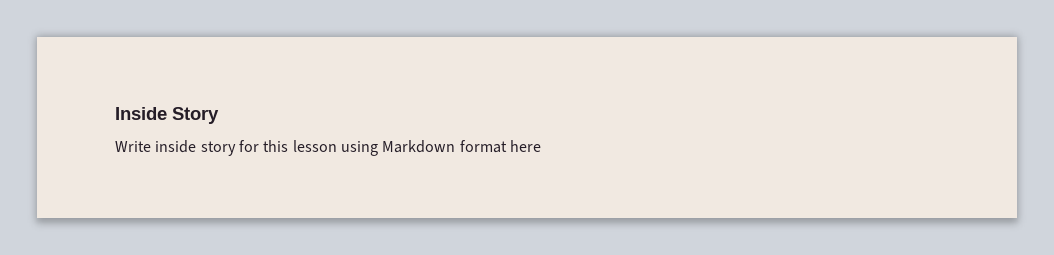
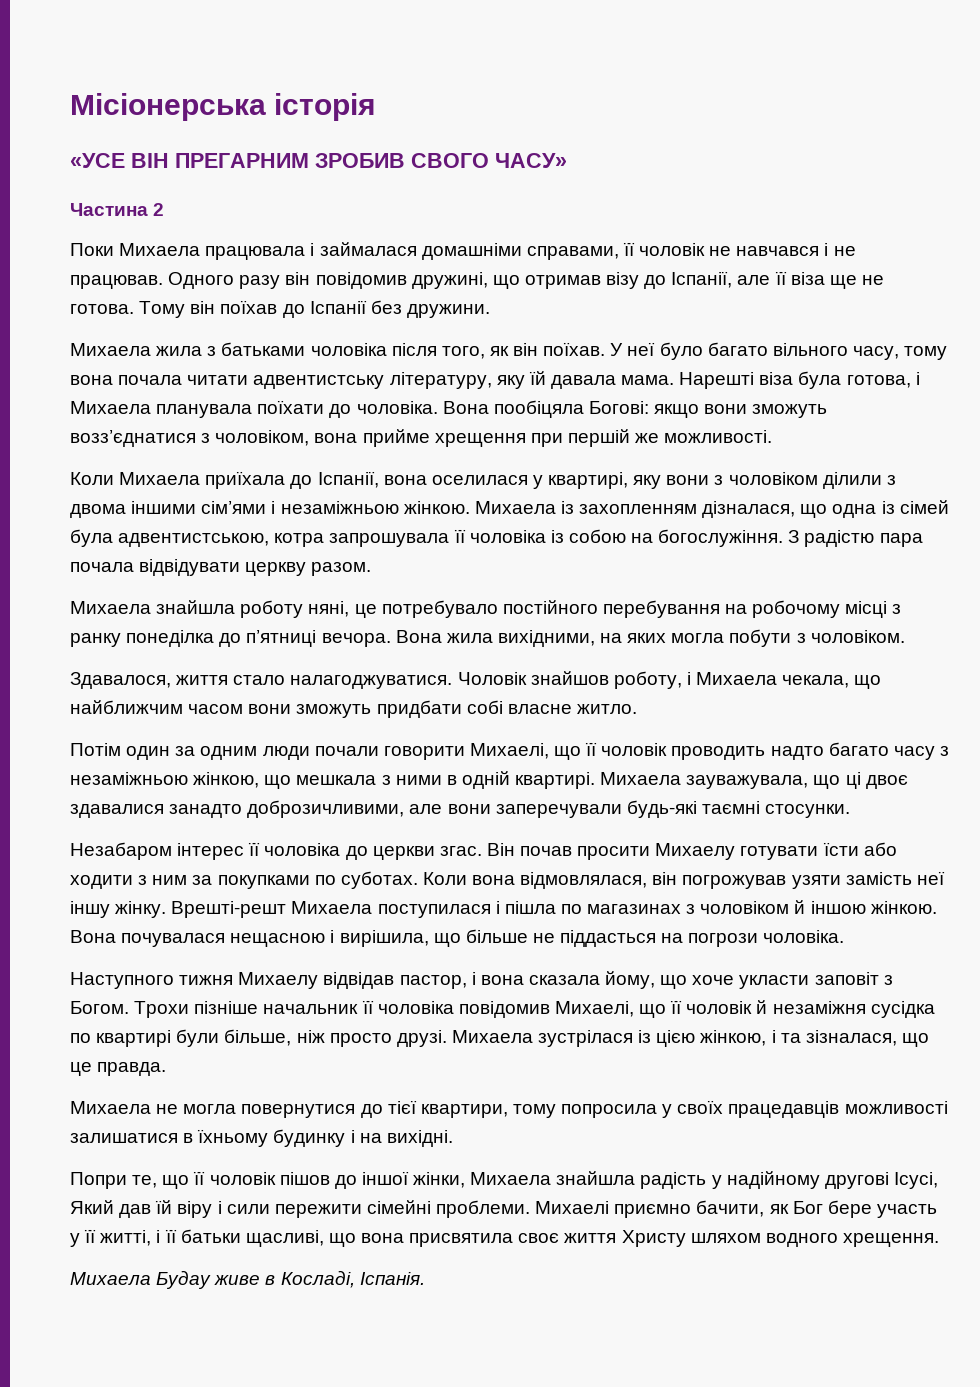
[115,107,219,124] [115,140,541,156] Inside Story // Write inside story for this lesson using Markdown format here -> [70,93,377,121] [70,153,567,168] [70,203,165,216] [70,242,856,260] [70,271,884,289] [70,300,490,318] [70,342,948,360] [70,371,920,389] [70,400,828,418] [70,429,773,447] [70,471,896,489] [70,500,949,518] [70,529,923,547] [70,559,372,576] [70,600,902,618] [70,629,905,647] [70,671,882,689] [70,700,637,718] [70,742,949,760] [70,771,908,789] [70,800,851,818] [70,842,897,860] [70,871,945,889] [70,900,937,918] [70,929,845,947] [70,971,893,989] [70,1000,935,1018] [70,1029,929,1047] [70,1062,167,1076] [70,1100,948,1118] [70,1129,453,1147] [70,1171,938,1189] [70,1200,937,1218] [70,1229,939,1247] [70,1270,425,1289] Місіонерська історія // «УСЕ ВІН ПРЕГАРНИМ ЗРОБИВ СВОГО ЧАСУ» // Частина 2 // Поки Михаела працювала і займалася домашніми справами, її чоловік не навчався і не працював. Одного разу він повідомив дружині, що отримав візу до Іспанії, але її віза ще не готова. Тому він поїхав до Іспанії без дружини. // Михаела жила з батьками чоловіка після того, як він поїхав. У неї було багато вільного часу, тому вона почала читати адвентистську літературу, яку їй давала мама. Нарешті віза була готова, і Михаела планувала поїхати до чоловіка. Вона пообіцяла Богові: якщо вони зможуть возз’єднатися з чоловіком, вона прийме хрещення при першій же можливості. // Коли Михаела приїхала до Іспанії, вона оселилася у квартирі, яку вони з чоловіком ділили з двома іншими сім’ями і незаміжньою жінкою. Михаела із захопленням дізналася, що одна із сімей була адвентистською, котра запрошувала її чоловіка із собою на богослужіння. З радістю пара почала відвідувати церкву разом. // Михаела знайшла роботу няні, це потребувало постійного перебування на робочому місці з ранку понеділка до п’ятниці вечора. Вона жила вихідними, на яких могла побути з чоловіком. // Здавалося, життя стало налагоджуватися. Чоловік знайшов роботу, і Михаела чекала, що найближчим часом вони зможуть придбати собі власне житло. // Потім один за одним люди почали говорити Михаелі, що її чоловік проводить надто багато часу з незаміжньою жінкою, що мешкала з ними в одній квартирі. Михаела зауважувала, що ці двоє здавалися занадто доброзичливими, але вони заперечували будь-які таємні стосунки. // Незабаром інтерес її чоловіка до церкви згас. Він почав просити Михаелу готувати їсти або ходити з ним за покупками по суботах. Коли вона відмовлялася, він погрожував узяти замість неї іншу жінку. Врешті-решт Михаела поступилася і пішла по магазинах з чоловіком й іншою жінкою. Вона почувалася нещасною і вирішила, що більше не піддасться на погрози чоловіка. // Наступного тижня Михаелу відвідав пастор, і вона сказала йому, що хоче укласти заповіт з Богом. Трохи пізніше начальник її чоловіка повідомив Михаелі, що її чоловік й незаміжня сусідка по квартирі були більше, ніж просто друзі. Михаела зустрілася із цією жінкою, і та зізналася, що це правда. // Михаела не могла повернутися до тієї квартири, тому попросила у своїх працедавців можливості залишатися в їхньому будинку і на вихідні. // Попри те, що її чоловік пішов до іншої жінки, Михаела знайшла радість у надійному другові Ісусі, Який дав їй віру і сили пережити сімейні проблеми. Михаелі приємно бачити, як Бог бере участь у її житті, і її батьки щасливі, що вона присвятила своє життя Христу шляхом водного хрещення. // Михаела Будау живе в Косладі, Іспанія.

